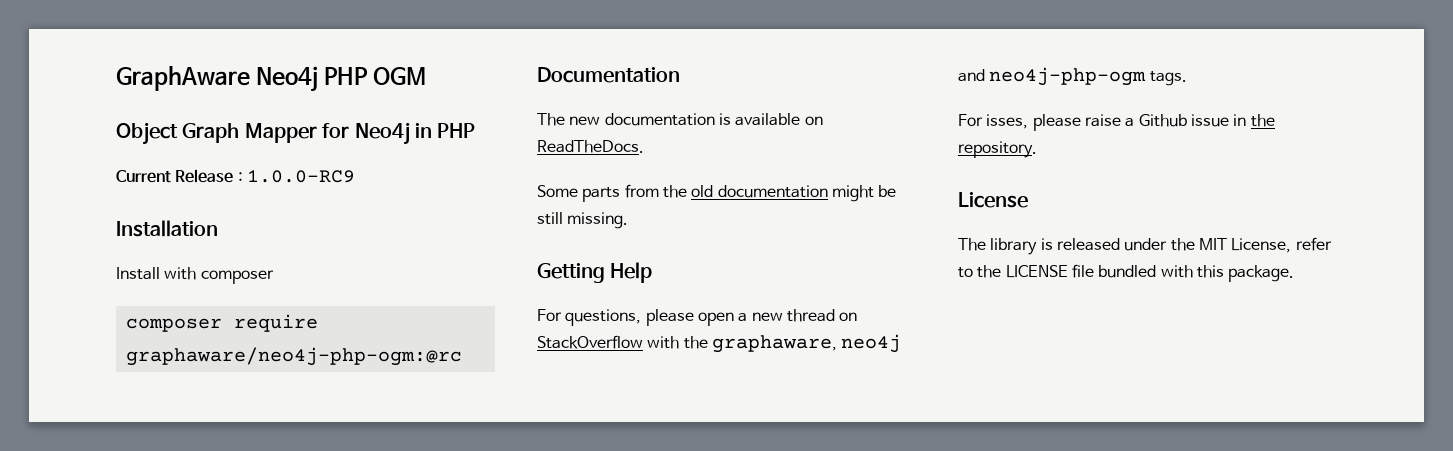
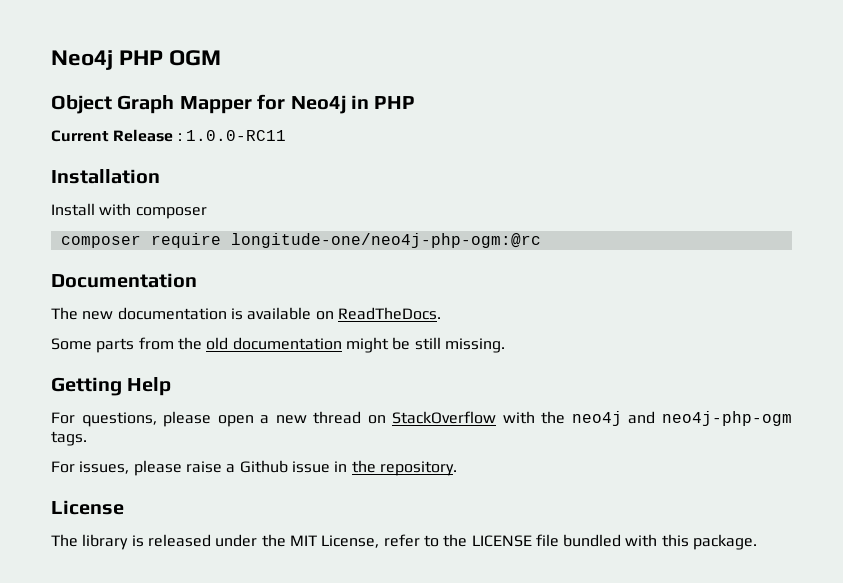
[116,66,250,91] GraphAware -> (51, 60) none
[246,170,355,183] 1.0.0-RC9 -> [185,130,286,141] 1.0.0-RC11
[125,347,462,366] graphaware/neo4j-php-ogm:@rc -> [230,233,541,248] longitude-one/neo4j-php-ogm:@rc
[711,335,837,353] graphaware, -> (566, 417) none
[986,114,1029,129] isses, -> [79,461,130,474] issues,

